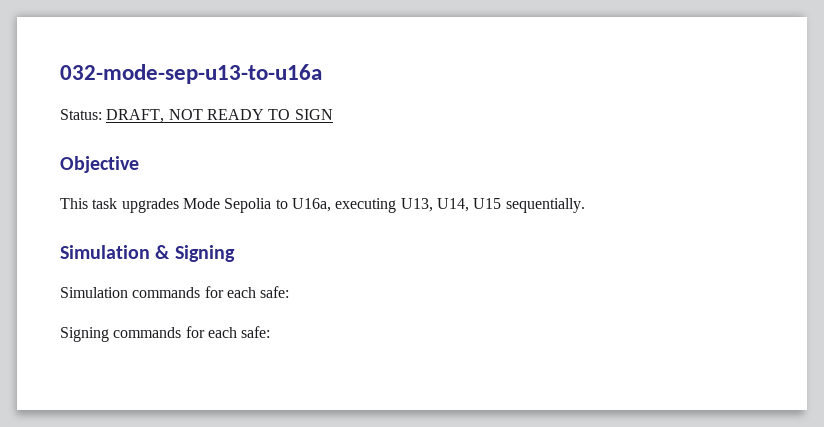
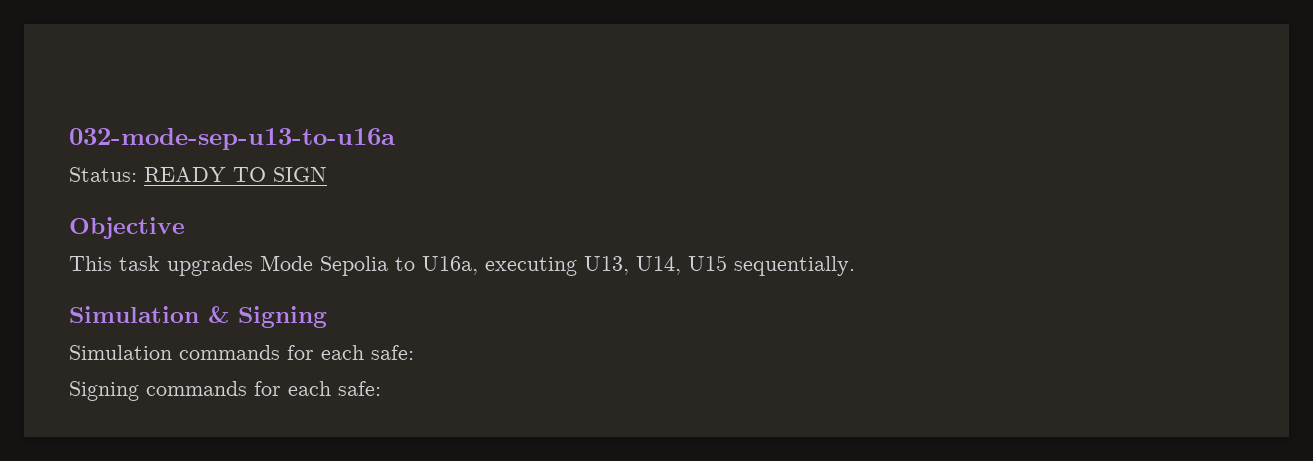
[106,109,203,123] DRAFT, NOT -> (137, 174) none

